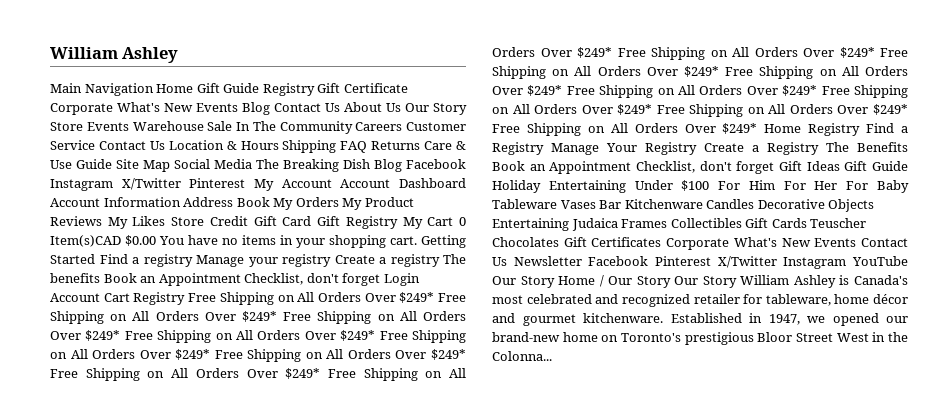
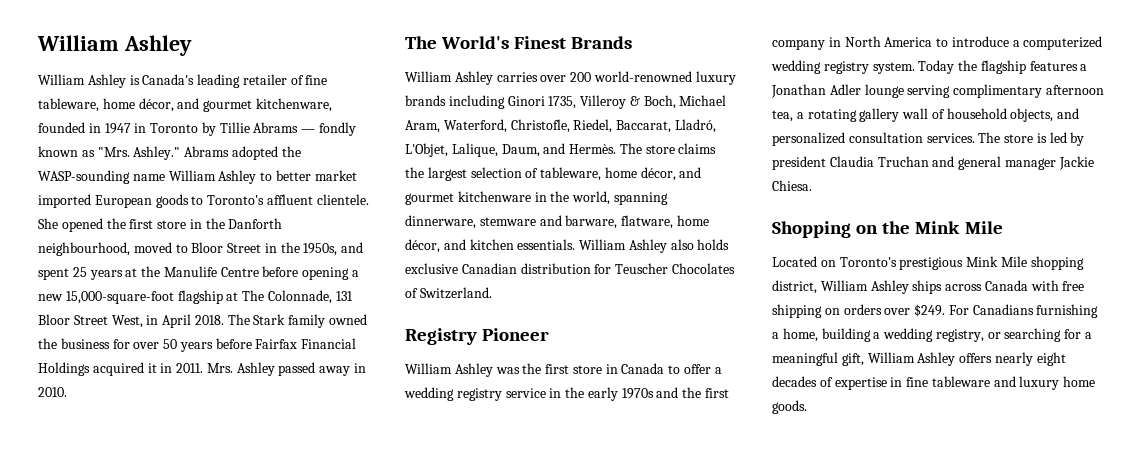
[50,83,408,96] [50,102,467,115] [50,121,466,134] [50,140,466,153] [50,159,466,172] [50,178,466,191] [50,197,414,210] [50,216,467,229] [50,235,466,248] [50,254,466,267] [50,273,420,286] [50,292,466,305] [50,311,466,324] [50,330,466,343] [50,349,466,362] [50,368,466,381] [492,47,908,60] [492,66,908,79] [492,85,908,98] [492,104,908,117] [492,123,908,136] [492,142,908,155] [492,161,908,174] [492,180,909,193] [492,199,875,212] [492,218,867,231] [492,237,908,250] [492,256,908,269] [492,275,908,288] [492,294,908,307] [492,313,908,326] [492,332,908,345] [492,351,552,361] Main Navigation Home Gift Guide Registry Gift Certificate Corporate What's New Events Blog Contact Us About Us Our Story Store Events Warehouse Sale In The Community Careers Customer Service Contact Us Location & Hours Shipping FAQ Returns Care & Use Guide Site Map Social Media The Breaking Dish Blog Facebook Instagram X/Twitter Pinterest My Account Account Dashboard Account Information Address Book My Orders My Product Reviews My Likes Store Credit Gift Card Gift Registry My Cart 0 Item(s)CAD $0.00 You have no items in your shopping cart. Getting Started Find a registry Manage your registry Create a registry The benefits Book an Appointment Checklist, don't forget Login Account Cart Registry Free Shipping on All Orders Over $249* Free Shipping on All Orders Over $249* Free Shipping on All Orders Over $249* Free Shipping on All Orders Over $249* Free Shipping on All Orders Over $249* Free Shipping on All Orders Over $249* Free Shipping on All Orders Over $249* Free Shipping on All Orders Over $249* Free Shipping on All Orders Over $249* Free Shipping on All Orders Over $249* Free Shipping on All Orders Over $249* Free Shipping on All Orders Over $249* Free Shipping on All Orders Over $249* Free Shipping on All Orders Over $249* Free Shipping on All Orders Over $249* Home Registry Find a Registry Manage Your Registry Create a Registry The Benefits Book an Appointment Checklist, don't forget Gift Ideas Gift Guide Holiday Entertaining Under $100 For Him For Her For Baby Tableware Vases Bar Kitchenware Candles Decorative Objects Entertaining Judaica Frames Collectibles Gift Cards Teuscher Chocolates Gift Certificates Corporate What's New Events Contact Us Newsletter Facebook Pinterest X/Twitter Instagram YouTube Our Story Home / Our Story Our Story William Ashley is Canada's most celebrated and recognized retailer for tableware, home décor and gourmet kitchenware. Established in 1947, we opened our brand-new home on Toronto's prestigious Bloor Street West in the Colonna... -> [38,74,328,88] [38,98,332,112] [38,122,357,136] [38,146,301,160] [38,170,357,184] [38,194,369,208] [38,218,283,232] [38,242,364,256] [38,266,360,280] [38,290,353,304] [38,314,368,328] [38,338,357,352] [38,362,367,376] [38,387,67,397] [405,36,633,49] [405,71,736,85] [405,95,727,109] [405,119,716,133] [405,143,717,157] [405,167,702,181] [405,191,668,205] [405,215,709,229] [405,239,730,253] [405,263,735,274] [405,287,492,299] [405,328,550,345] [405,363,722,377] [404,387,730,401] [772,36,1103,50] [771,60,1088,74] [771,84,1104,98] [772,108,1080,122] [772,132,1085,146] [772,156,1094,170] [772,180,812,191] [772,221,1003,238] [772,256,1084,270] [772,280,1085,294] [772,304,1099,318] [772,328,1093,342] [772,352,1066,366] [772,376,1096,390] [772,400,807,414] William Ashley is Canada's leading retailer of fine tableware, home décor, and gourmet kitchenware, founded in 1947 in Toronto by Tillie Abrams — fondly known as "Mrs. Ashley." Abrams adopted the WASP-sounding name William Ashley to better market imported European goods to Toronto's affluent clientele. She opened the first store in the Danforth neighbourhood, moved to Bloor Street in the 1950s, and spent 25 years at the Manulife Centre before opening a new 15,000-square-foot flagship at The Colonnade, 131 Bloor Street West, in April 2018. The Stark family owned the business for over 50 years before Fairfax Financial Holdings acquired it in 2011. Mrs. Ashley passed away in 2010. // The World's Finest Brands // William Ashley carries over 200 world-renowned luxury brands including Ginori 1735, Villeroy & Boch, Michael Aram, Waterford, Christofle, Riedel, Baccarat, Lladró, L'Objet, Lalique, Daum, and Hermès. The store claims the largest selection of tableware, home décor, and gourmet kitchenware in the world, spanning dinnerware, stemware and barware, flatware, home décor, and kitchen essentials. William Ashley also holds exclusive Canadian distribution for Teuscher Chocolates of Switzerland. // Registry Pioneer // William Ashley was the first store in Canada to offer a wedding registry service in the early 1970s and the first company in North America to introduce a computerized wedding registry system. Today the flagship features a Jonathan Adler lounge serving complimentary afternoon tea, a rotating gallery wall of household objects, and personalized consultation services. The store is led by president Claudia Truchan and general manager Jackie Chiesa. // Shopping on the Mink Mile // Located on Toronto's prestigious Mink Mile shopping district, William Ashley ships across Canada with free shipping on orders over $249. For Canadians furnishing a home, building a wedding registry, or searching for a meaningful gift, William Ashley offers nearly eight decades of expertise in fine tableware and luxury home goods.

